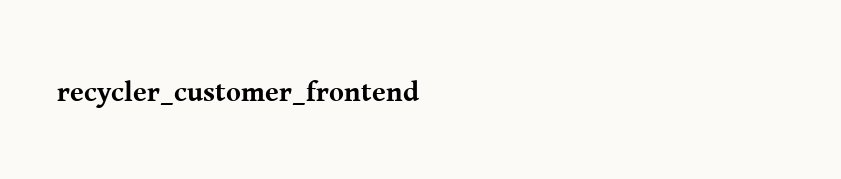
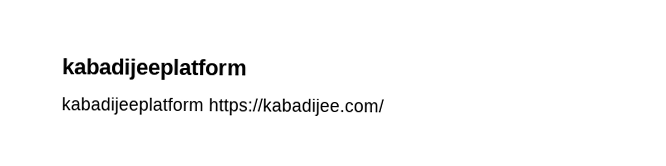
[57,80,420,108] recycler_customer_frontend -> [62,58,248,81] [61,97,384,117] kabadijeeplatform // kabadijeeplatform https://kabadijee.com/

